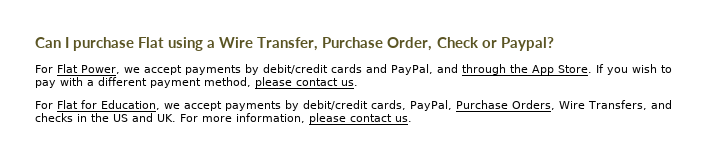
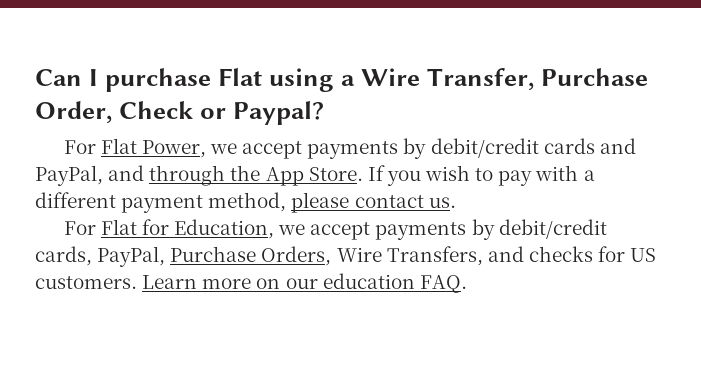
[77,113,412,124] in the US and UK. For more information, please contact us. -> [598,246,657,262] [35,273,467,293] for US customers. Learn more on our education FAQ.

